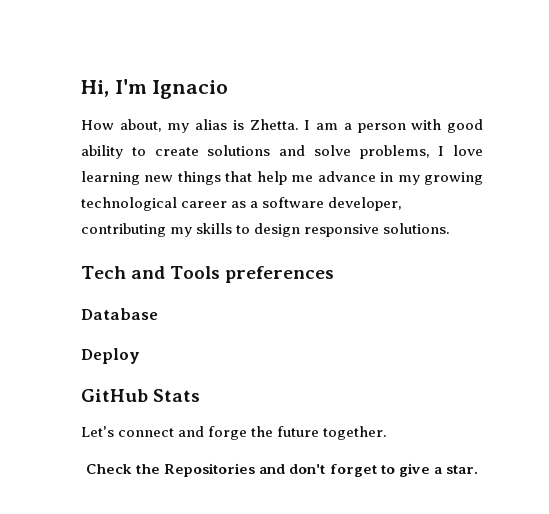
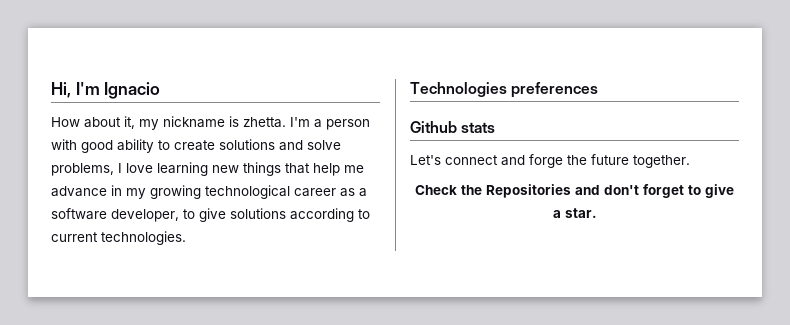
[119,119,339,133] about, my alias is Zhetta. I am -> [84,116,310,130] about it, my nickname is zhetta. I'm
[81,223,451,237] [81,266,335,283] [81,308,158,320] [81,348,140,364] [81,389,201,402] contributing my skills to design responsive solutions. // Tech and Tools preferences // Database // Deploy // GitHub Stats -> [183,208,370,222] [51,231,186,245] [410,82,599,98] [410,121,496,133] to give solutions according to current technologies. // Technologies preferences // Github stats

